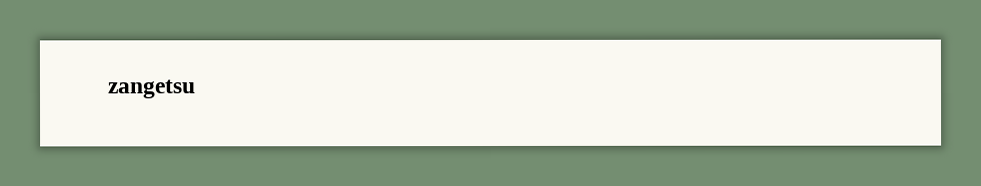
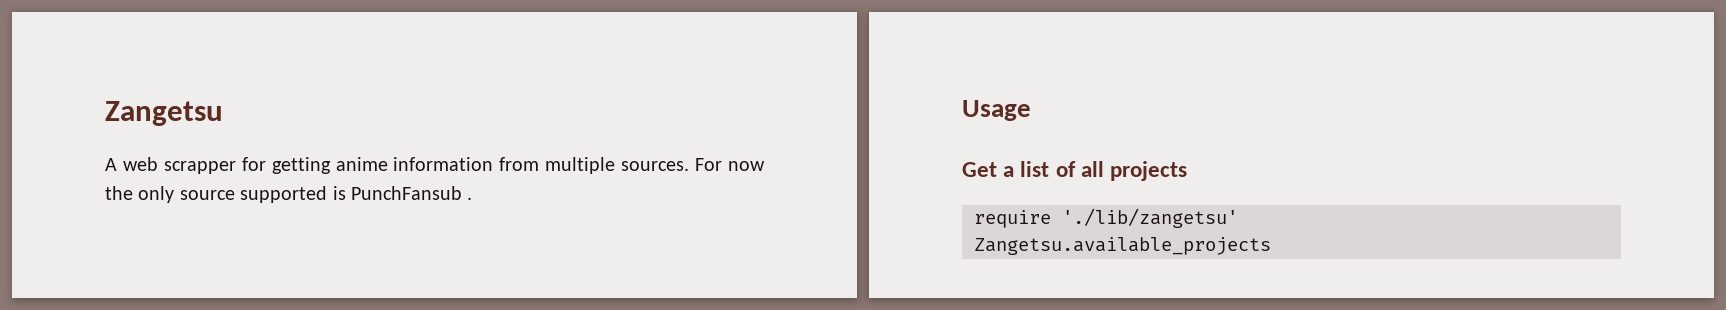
[107,79,196,99] zangetsu -> [105,101,223,126] [105,157,765,174] [105,186,473,203] [962,100,1031,121] [962,161,1188,181] [974,208,1238,228] [974,237,1271,255] Zangetsu // A web scrapper for getting anime information from multiple sources. For now the only source supported is PunchFansub . // Usage // Get a list of all projects // require './lib/zangetsu' // Zangetsu.available_projects

